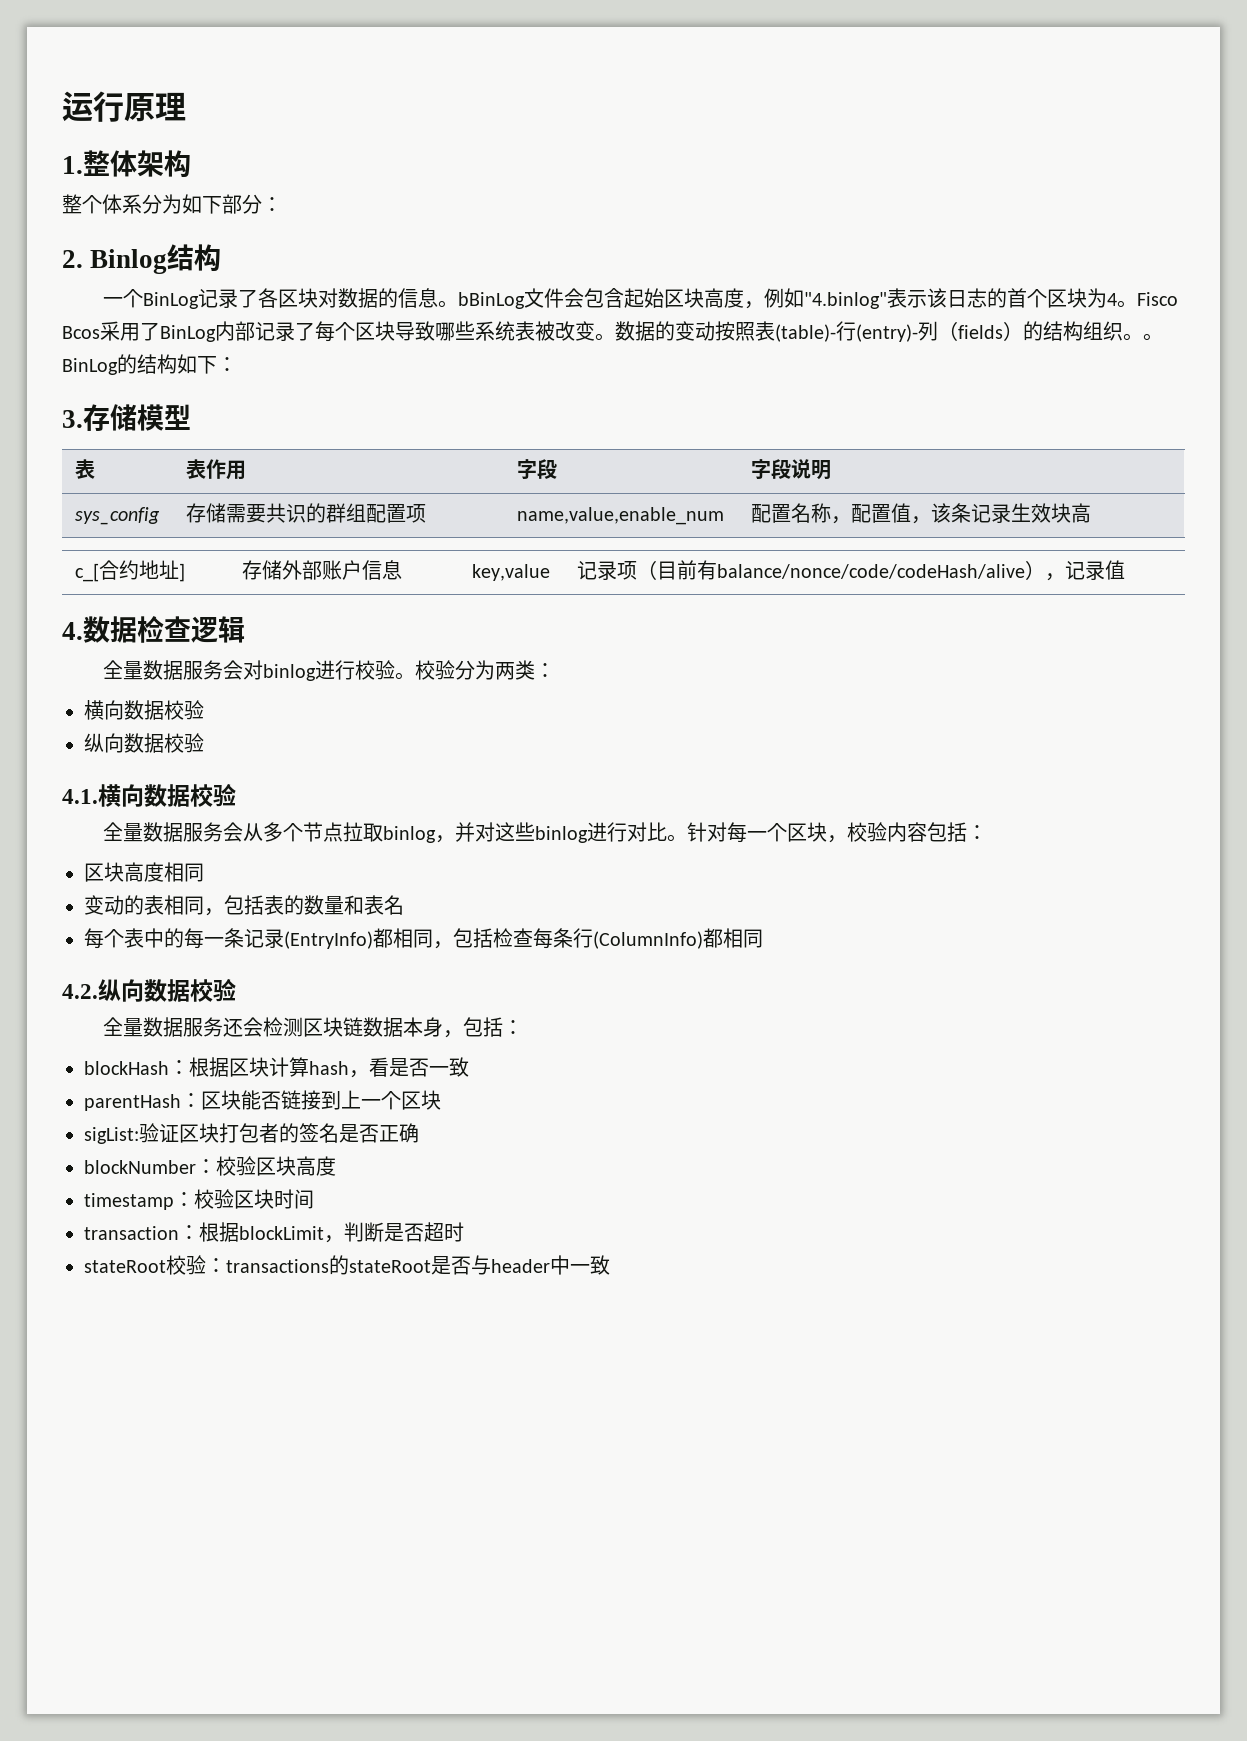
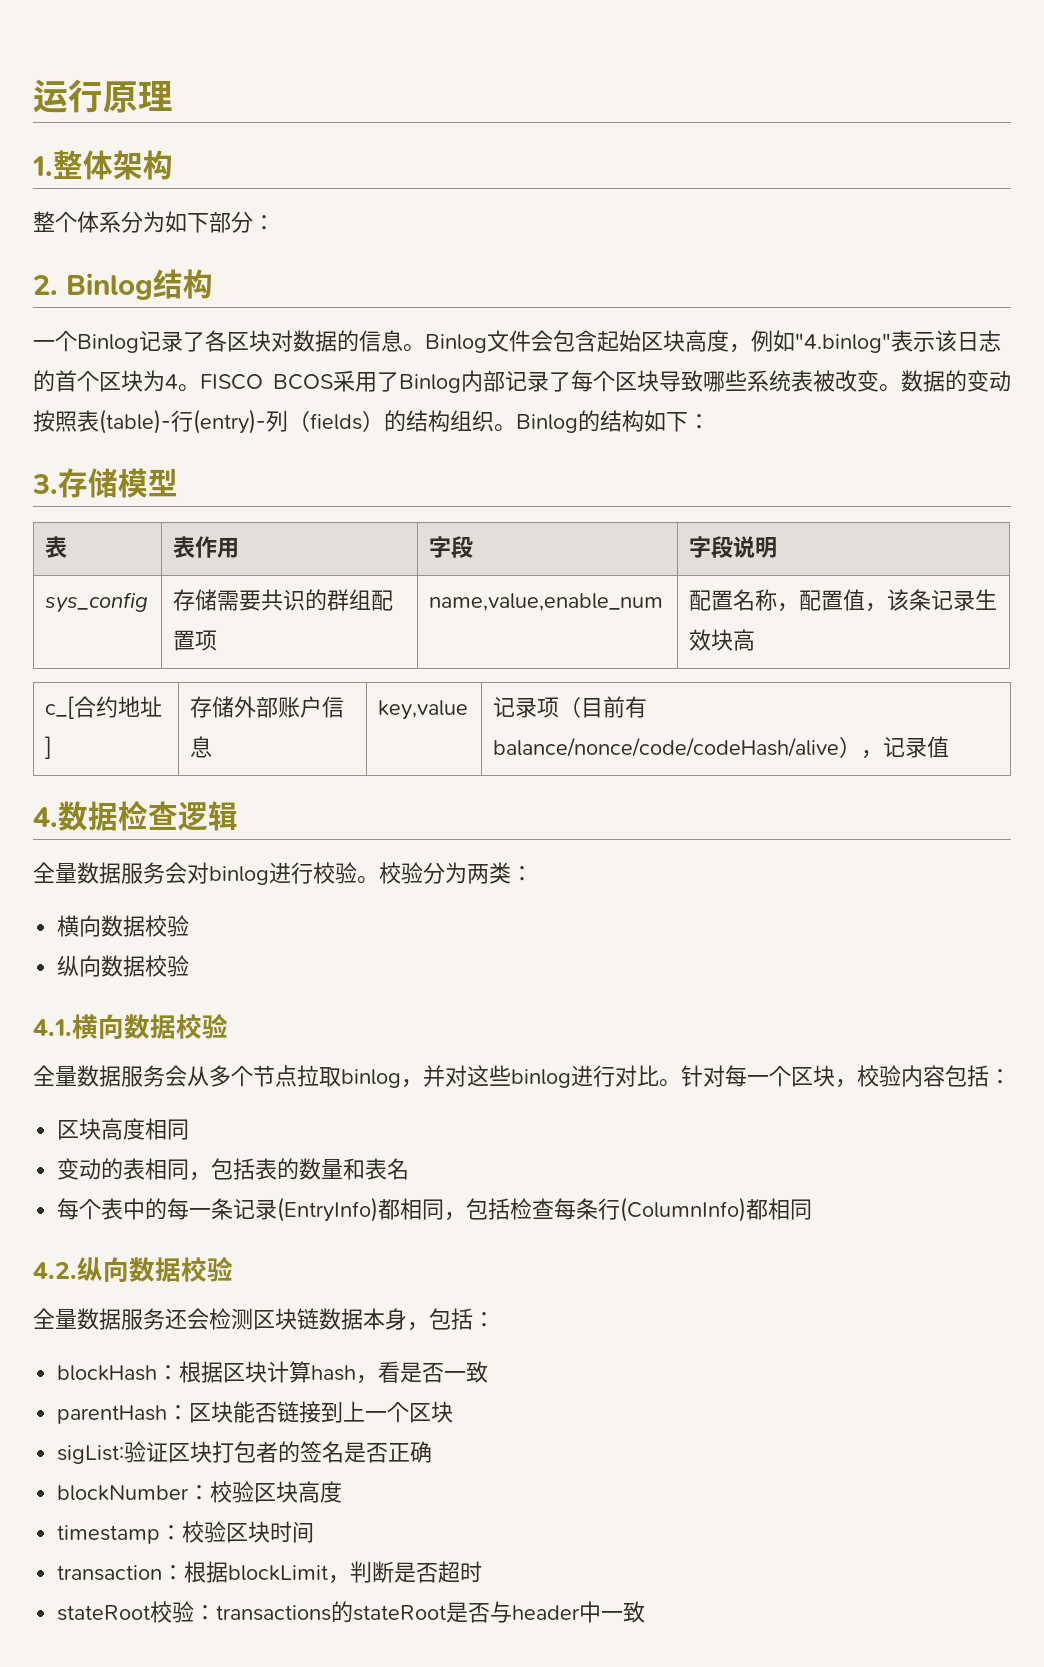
[143,292,200,309] BinLog -> [77,334,139,353] Binlog
[458,292,526,309] bBinLog -> [425,334,487,353] Binlog
[1137,292,1179,306] [62,321,216,342] Fisco Bcos采用了BinLog -> [200,370,461,393] FISCO BCOS采用了Binlog
[1143,333,1163,341] [62,358,118,375] 。BinLog -> [516,414,578,433] Binlog

